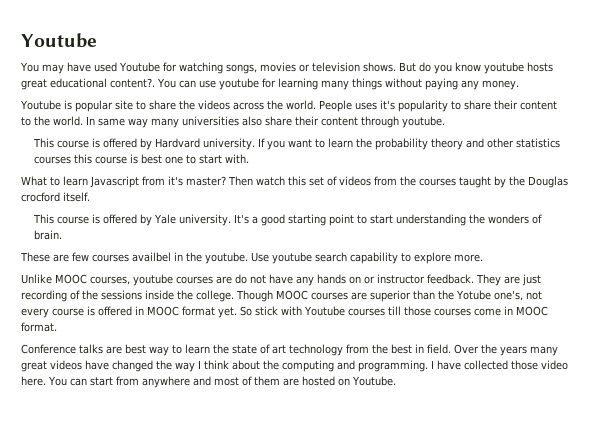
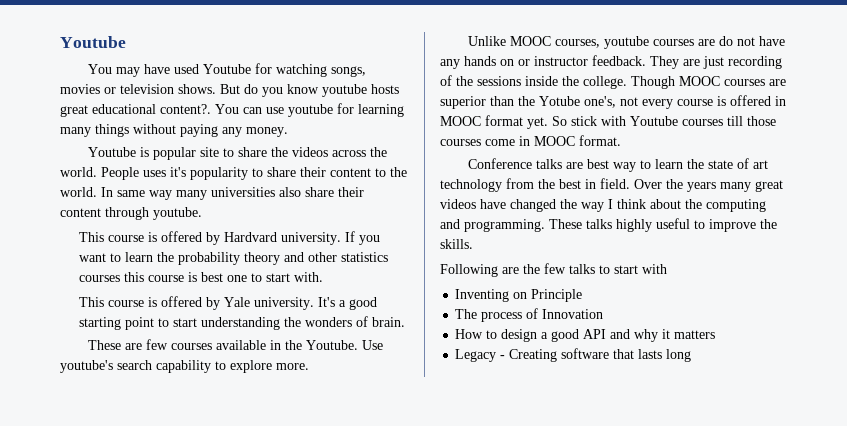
[21,176,568,188] [21,192,90,202] // What to learn Javascript from it's master? Then watch this set of videos from the courses taught by the Douglas crocford itself. -> (323, 277) none
[132,252,171,262] availbel -> [215,340,266,350] available
[205,252,312,264] youtube. Use youtube -> [305,340,383,350] [60,360,113,373] Youtube. Use youtube's
[431,360,568,370] [21,376,396,388] I have collected those video here. You can start from anywhere and most of them are hosted on Youtube. -> [549,218,777,232] [440,239,473,249] [440,263,667,277] [455,289,583,302] [455,308,604,322] [455,329,716,342] [455,348,692,362] These talks highly useful to improve the skills. // Following are the few talks to start with // Inventing on Principle // The process of Innovation // How to design a good API and why it matters // Legacy - Creating software that lasts long

